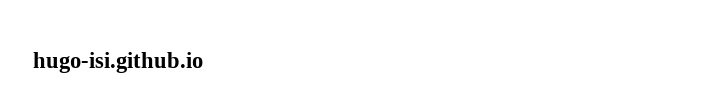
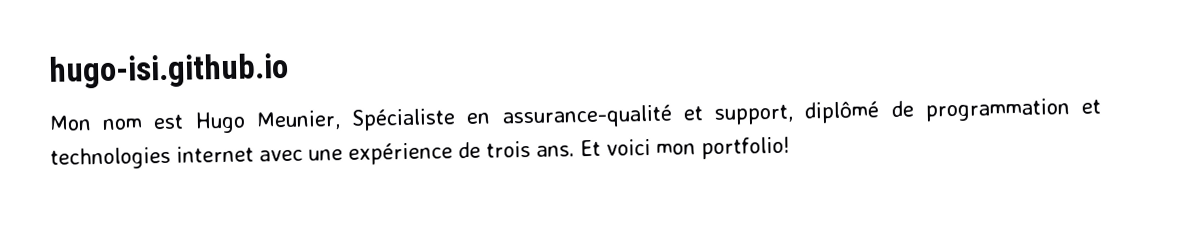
(203, 62) none -> [49,98,1102,134] [50,136,790,170] // Mon nom est Hugo Meunier, Spécialiste en assurance-qualité et support, diplômé de programmation et technologies internet avec une expérience de trois ans. Et voici mon portfolio!

